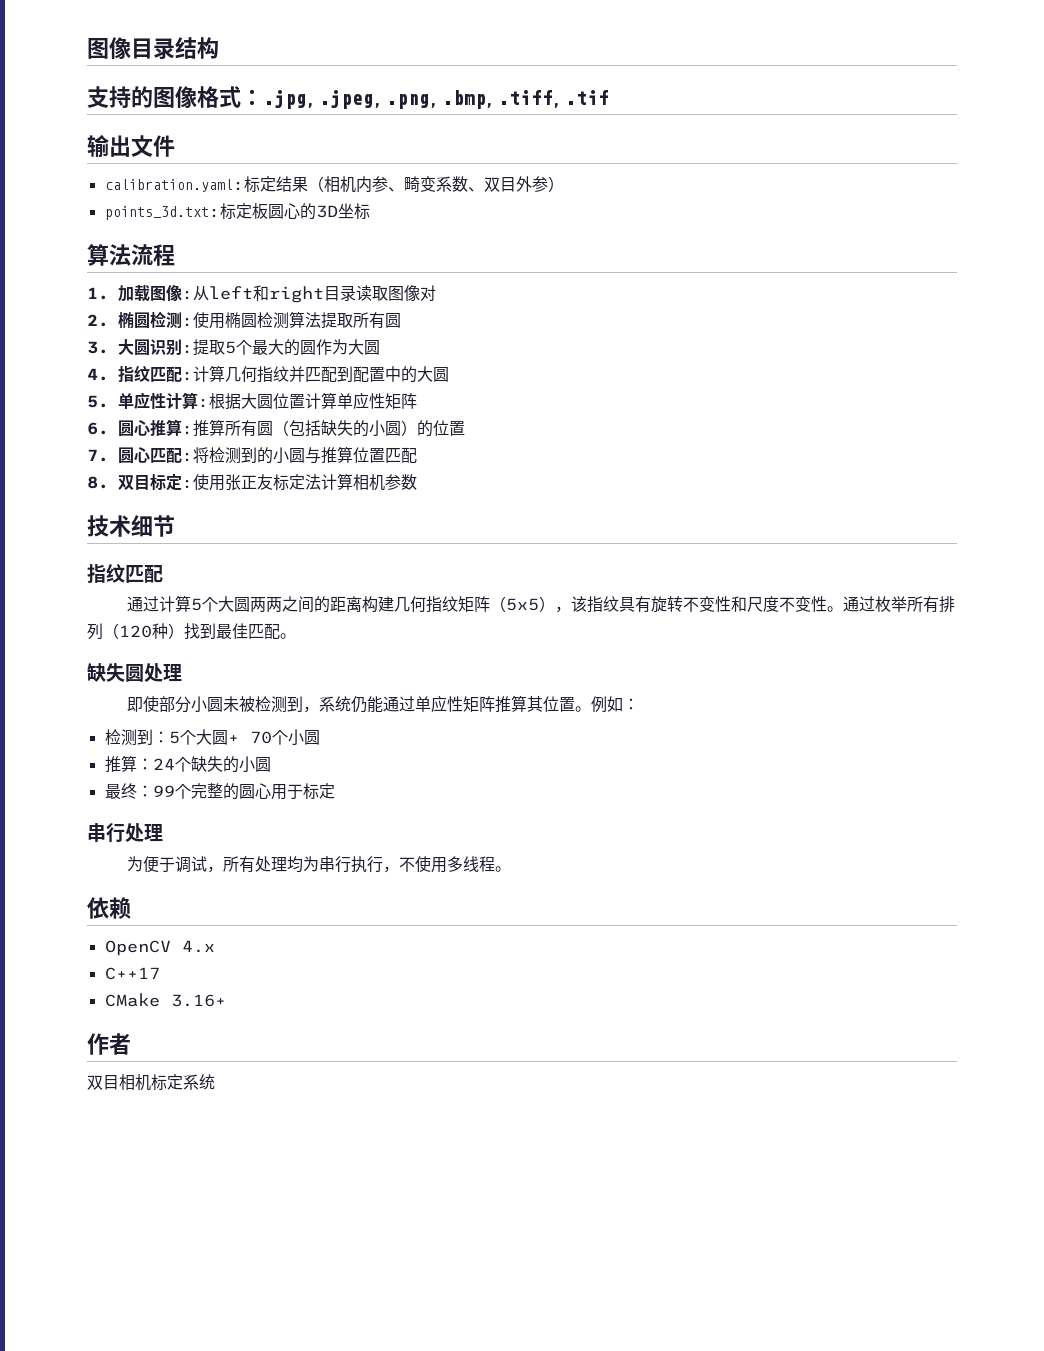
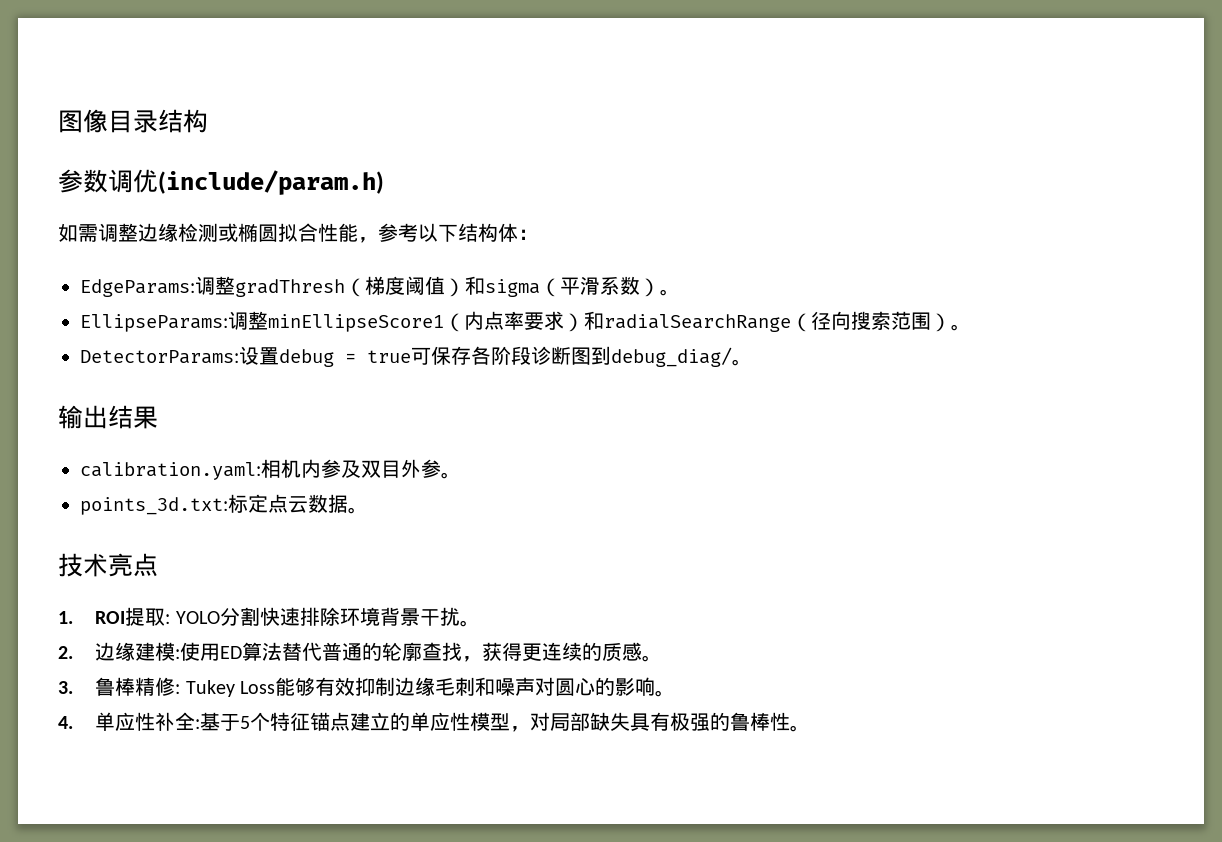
[87,86,609,109] 支持的图像格式：.jpg, .jpeg, .png, .bmp, .tiff, .tif -> [58,169,384,195] [58,223,538,243] [80,276,680,297] [80,311,971,332] [80,346,752,367] 参数调优(include/param.h) // 如需调整边缘检测或椭圆拟合性能，参考以下结构体： // EdgeParams:调整gradThresh（梯度阈值）和sigma（平滑系数）。 // EllipseParams:调整minEllipseScore1（内点率要求）和radialSearchRange（径向搜索范围）。 // DetectorParams:设置debug = true可保存各阶段诊断图到debug_diag/。
[131,135,175,157] 文件 -> [108,405,158,429] 结果
[243,176,484,193] 标定结果（相机内参、畸变系数、 -> [261,459,361,478] 相机内参及
[547,176,564,192] ） -> [441,472,461,479] 。
[251,203,370,220] [87,244,175,266] [87,284,436,303] [87,311,401,329] [87,339,380,356] [87,365,449,383] [87,392,417,410] [87,419,465,437] [87,446,417,464] [87,473,417,491] [87,515,175,537] [87,563,163,583] [127,595,956,613] [87,623,296,640] [87,663,182,682] [127,695,640,713] [104,729,320,746] [104,755,271,773] [104,783,335,800] [87,823,163,843] [127,856,512,873] [87,897,131,919] [104,940,215,956] [104,967,160,980] [104,993,226,1007] [87,1033,131,1055] [87,1074,215,1091] 板圆心的3D坐标 // 算法流程 // 1.加载图像:从left和right目录读取图像对 // 2.椭圆检测:使用椭圆检测算法提取所有圆 // 3.大圆识别:提取5个最大的圆作为大圆 // 4.指纹匹配:计算几何指纹并匹配到配置中的大圆 // 5.单应性计算:根据大圆位置计算单应性矩阵 // 6.圆心推算:推算所有圆（包括缺失的小圆）的位置 // 7.圆心匹配:将检测到的小圆与推算位置匹配 // 8.双目标定:使用张正友标定法计算相机参数 // 技术细节 // 指纹匹配 // 通过计算5个大圆两两之间的距离构建几何指纹矩阵（5x5），该指纹具有旋转不变性和尺度不变性。通过枚举所有排列（120种）找到最佳匹配。 // 缺失圆处理 // 即使部分小圆未被检测到，系统仍能通过单应性矩阵推算其位置。例如： // 检测到：5个大圆+ 70个小圆 // 推算：24个缺失的小圆 // 最终：99个完整的圆心用于标定 // 串行处理 // 为便于调试，所有处理均为串行执行，不使用多线程。 // 依赖 // OpenCV 4.x // C++17 // CMake 3.16+ // 作者 // 双目相机标定系统 -> [268,494,368,514] [58,553,158,577] [58,607,480,627] [58,642,663,662] [58,677,676,697] [58,712,811,732] 点云数据。 // 技术亮点 // 1. ROI提取: YOLO分割快速排除环境背景干扰。 // 2.边缘建模:使用ED算法替代普通的轮廓查找，获得更连续的质感。 // 3.鲁棒精修: Tukey Loss能够有效抑制边缘毛刺和噪声对圆心的影响。 // 4.单应性补全:基于5个特征锚点建立的单应性模型，对局部缺失具有极强的鲁棒性。

